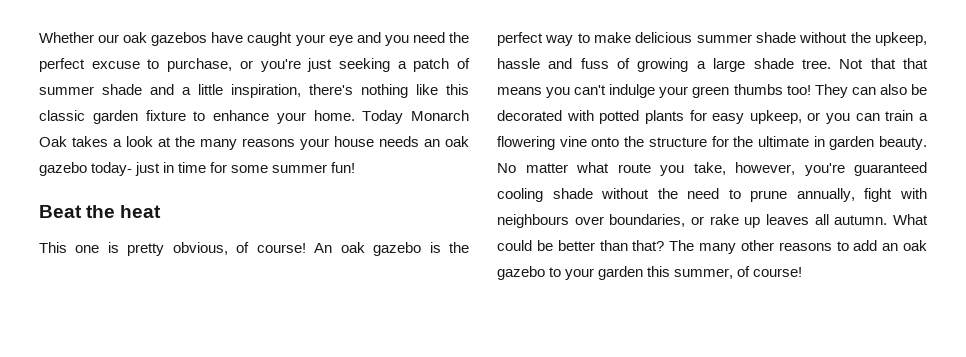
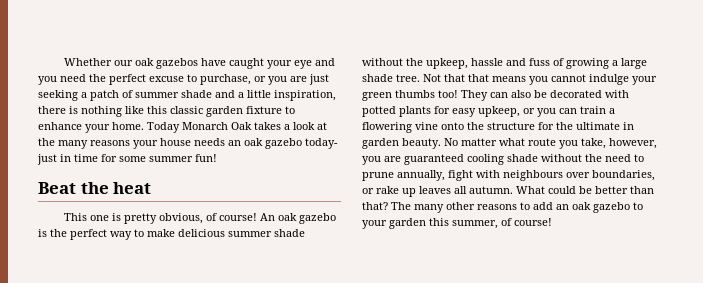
[260,59,301,72] you're -> [268,76,307,85] you are
[309,84,353,95] there's -> [38,106,78,114] there is
[574,85,607,95] can't -> [551,74,586,82] cannot
[804,163,845,176] you're -> [362,156,401,165] you are

